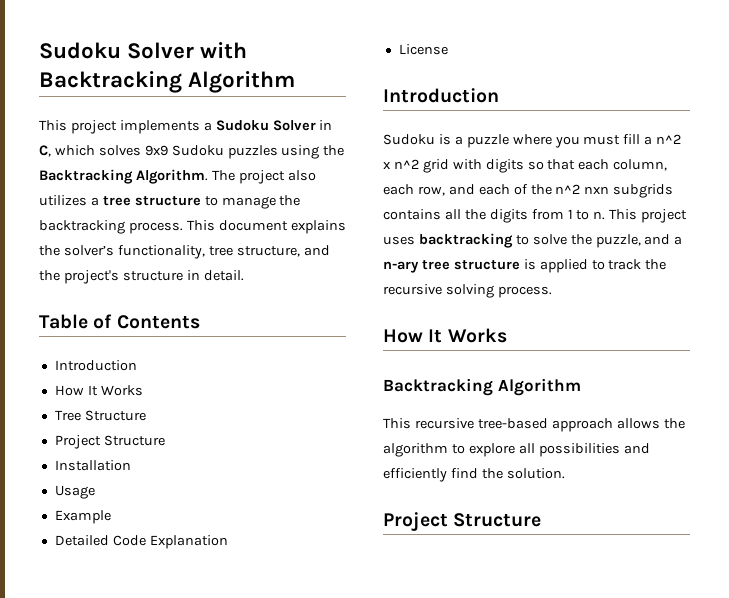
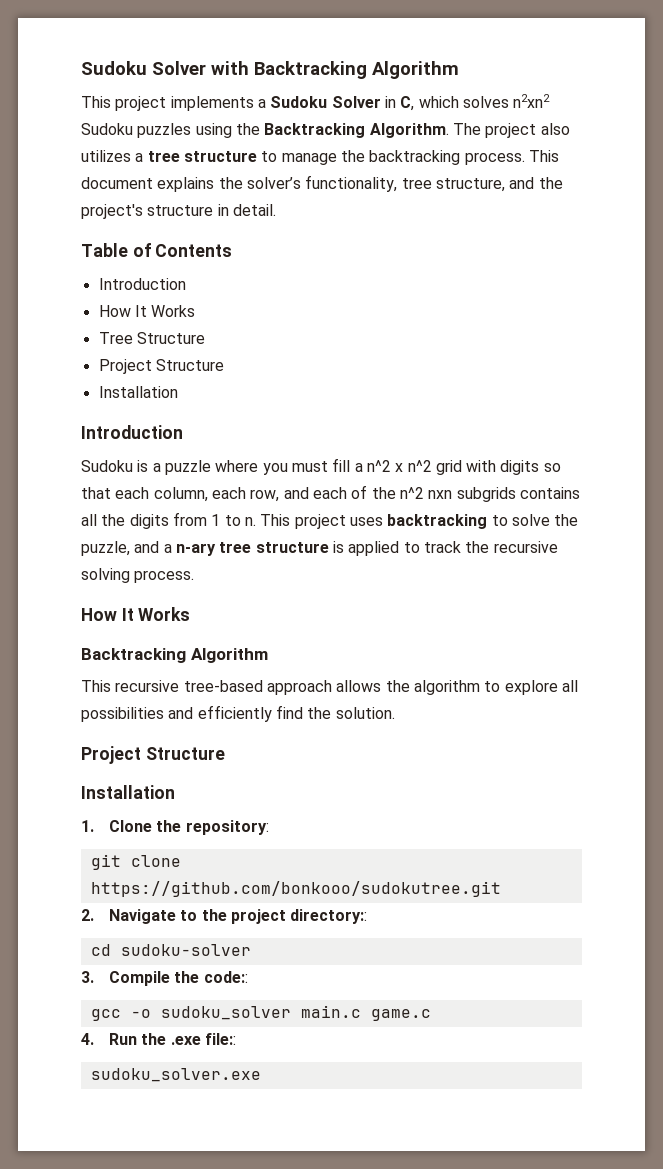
[144,145,168,156] 9x9 -> [513,94,551,108] n2xn2
[54,485,95,499] [54,510,111,524] [54,535,228,549] [398,44,448,55] // Usage // Example // Detailed Code Explanation // License -> (178, 392) none
(542, 520) none -> [81,785,175,799] [81,820,269,835] [90,854,181,870] [90,881,501,897] [81,909,368,924] [90,944,251,956] [81,971,248,986] [90,1005,431,1021] [81,1033,236,1045] [90,1068,261,1082] // Installation // 1. Clone the repository: // git clone https://github.com/bonkooo/sudokutree.git // 2. Navigate to the project directory:: // cd sudoku-solver // 3. Compile the code:: // gcc -o sudoku_solver main.c game.c // 4. Run the .exe file:: // sudoku_solver.exe

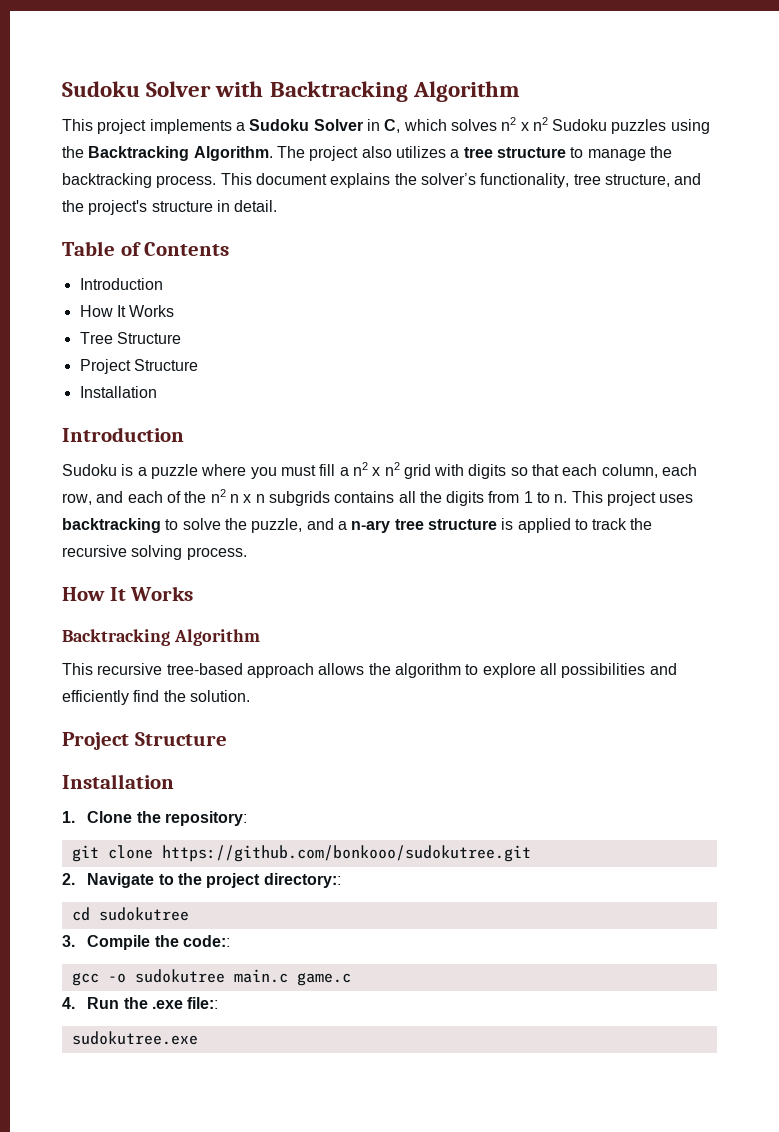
[513,94,551,108] n2xn2 -> [501,117,548,131] n2 x n2
[366,460,432,472] n^2 x n^2 -> [352,462,400,476] n2 x n2
[399,487,453,499] n^2 nxn -> [210,489,265,503] n2 n x n
[120,944,251,956] sudoku-solver -> [98,907,189,921] sudokutree
[160,1006,291,1020] sudoku_solver -> [134,969,225,983] sudokutree
[90,1068,261,1082] sudoku_solver.exe -> [71,1031,198,1045] sudokutree.exe

